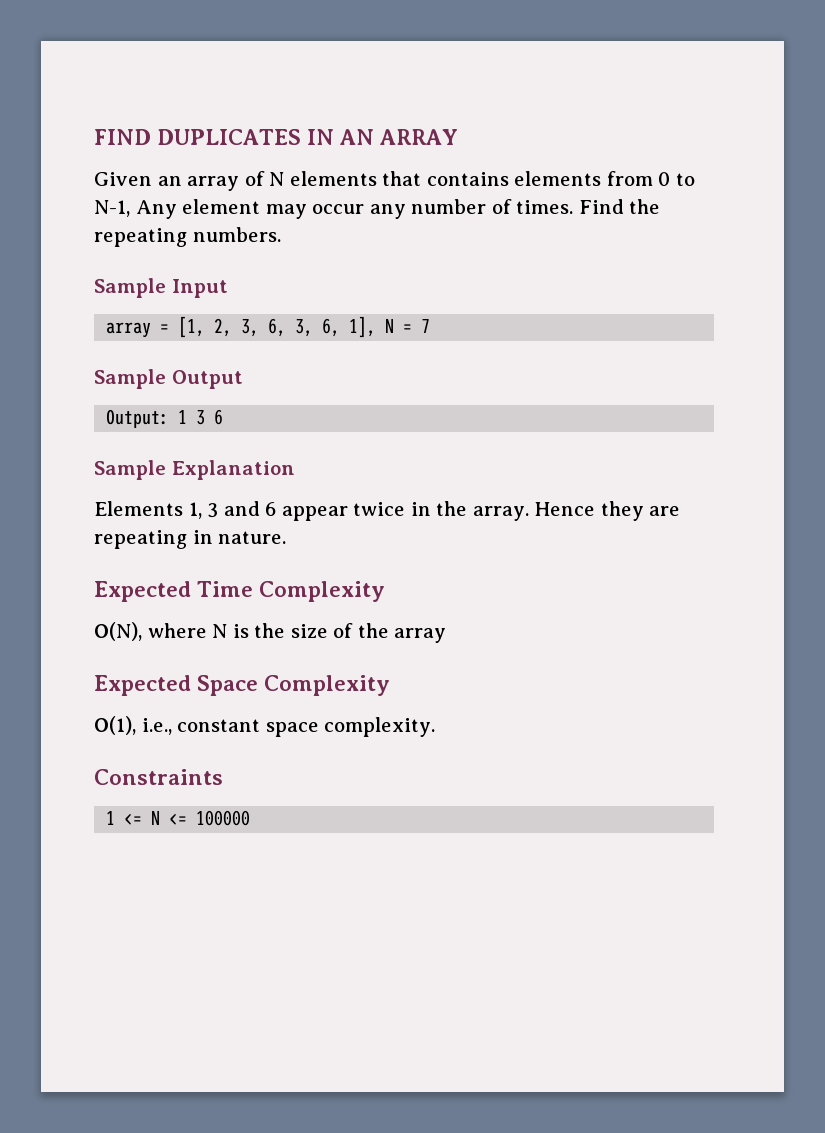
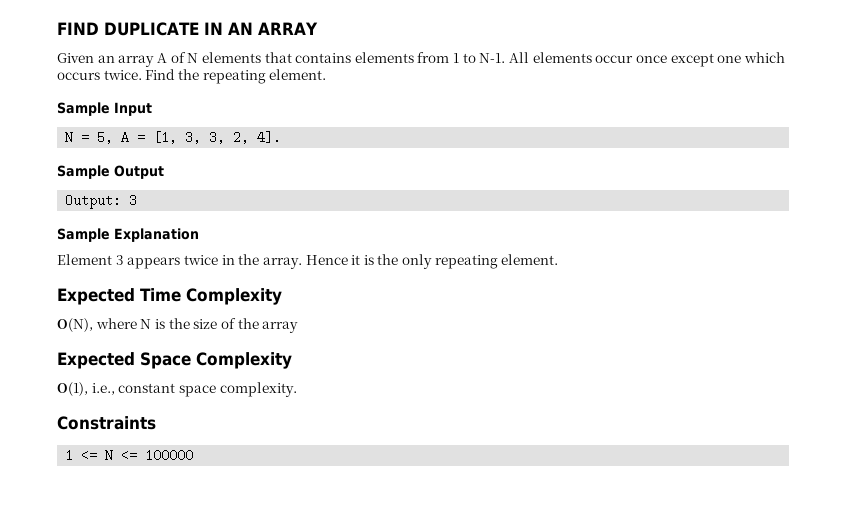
[157,129,302,145] DUPLICATES -> [104,22,199,36] DUPLICATE
(240, 183) none -> [156,53,167,63] A
[658,172,695,186] [94,199,574,219] 0 to N-1, Any element may occur any number of times. -> [453,52,785,67] [57,70,142,80] 1 to N-1. All elements occur once except one which occurs twice.
[192,227,281,242] numbers. -> [269,69,327,80] element.
[106,316,431,338] array = [1, 2, 3, 6, 3, 6, 1], N = 7 -> [65,131,282,144] N = 5, A = [1, 3, 3, 2, 4].
[178,409,224,425] 1 3 6 -> [129,194,138,207] 3
[94,501,348,521] Elements 1, 3 and 6 appear -> [57,254,181,269] Element 3 appears
[600,501,681,521] [94,530,287,549] they are repeating in nature. -> [351,254,559,269] it is the only repeating element.

